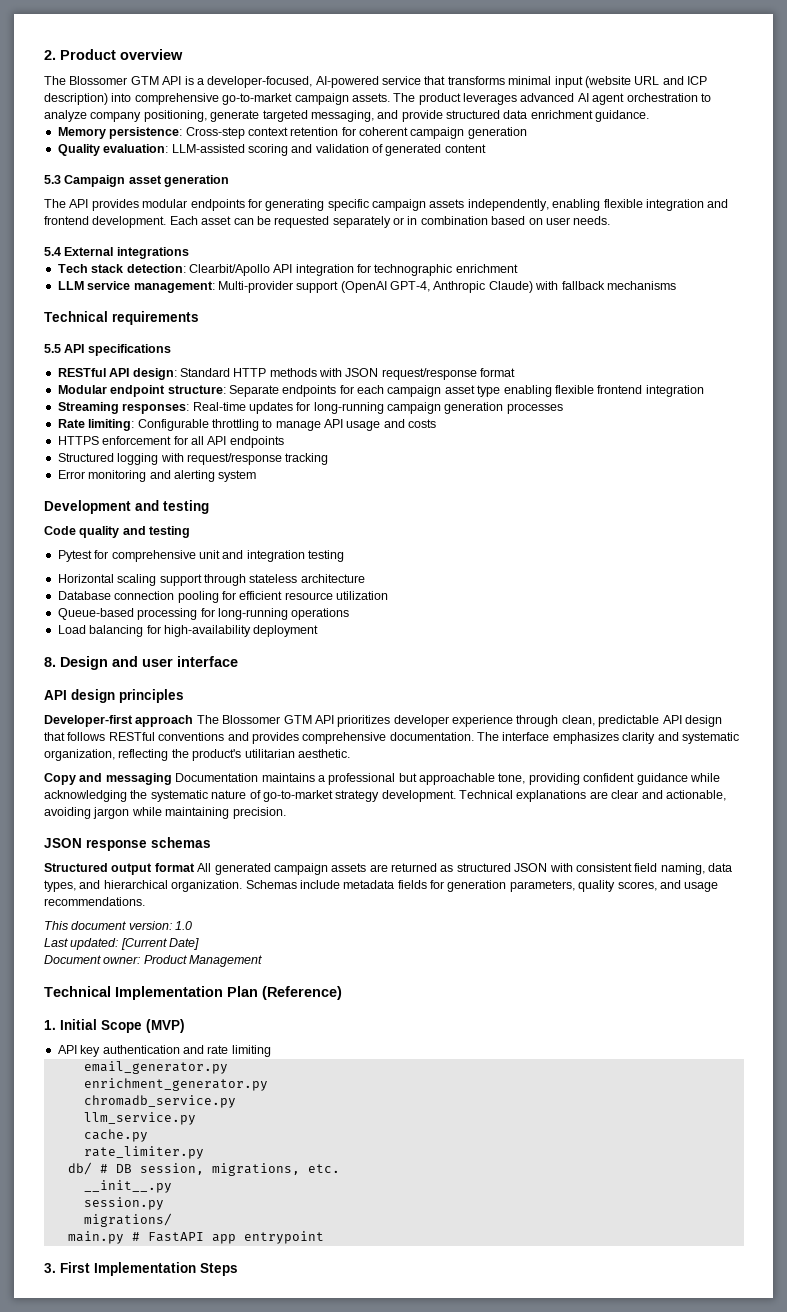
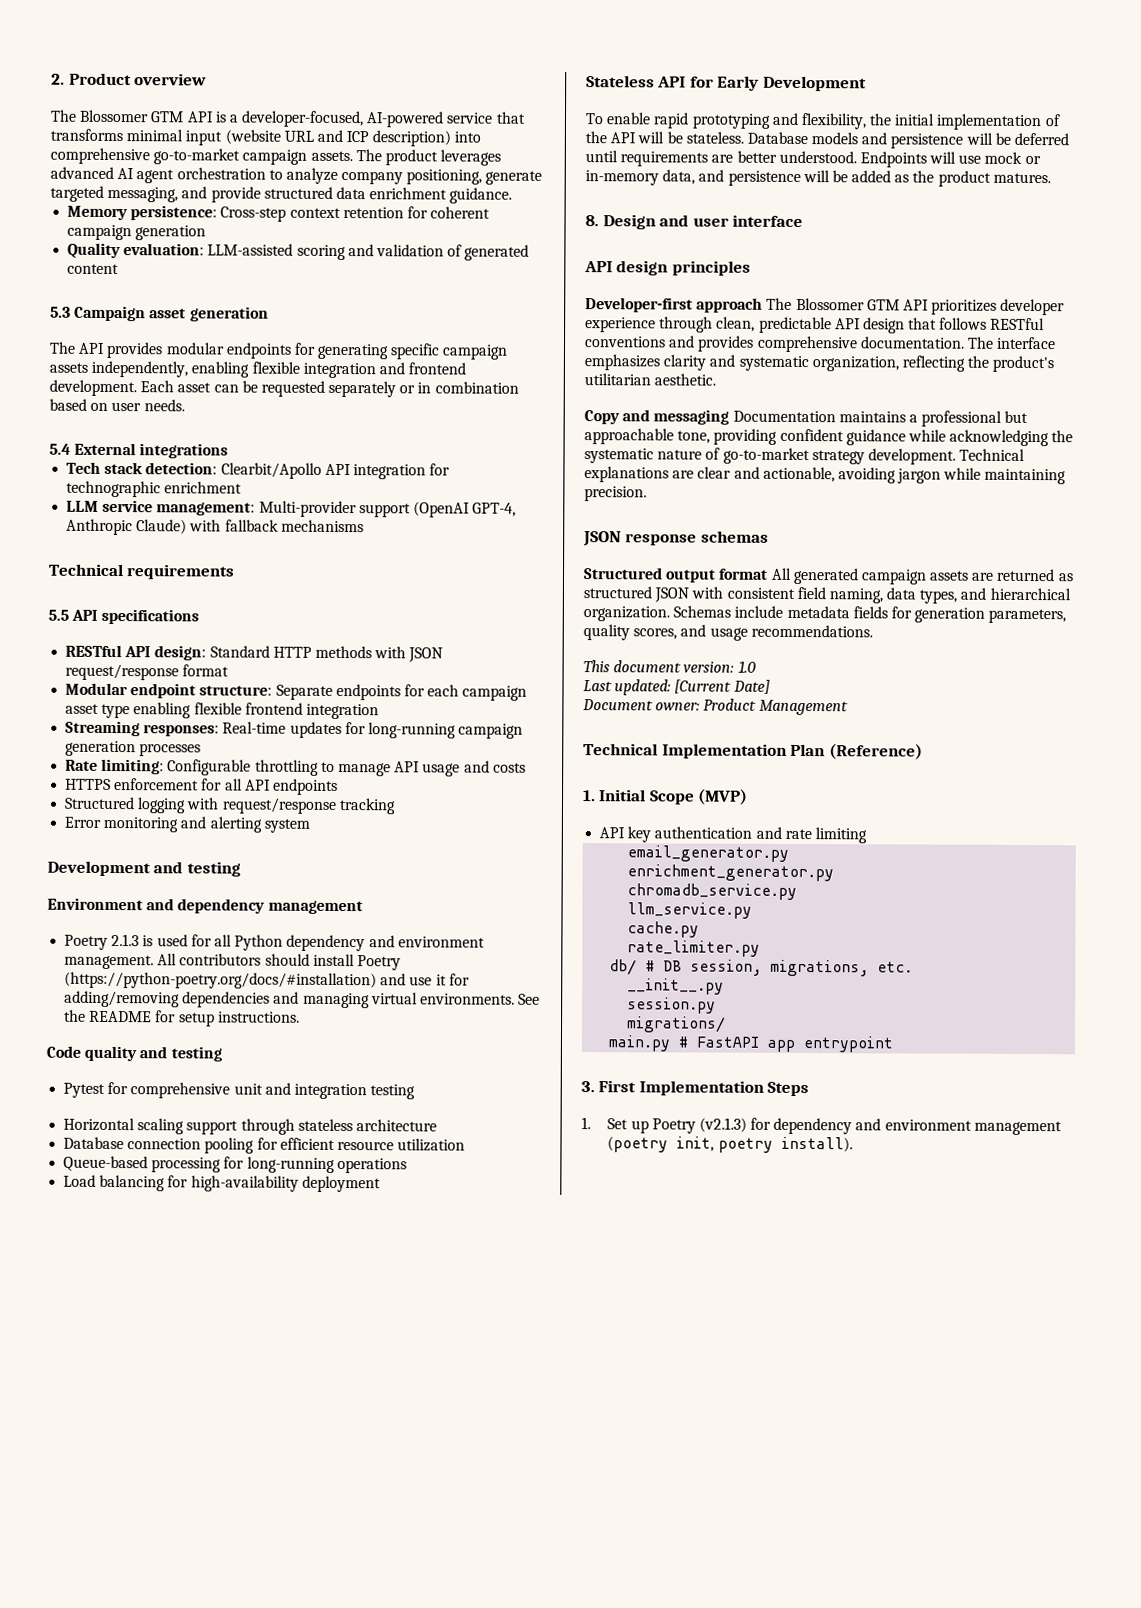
(209, 507) none -> [47,897,363,915] [64,933,485,952] [64,953,401,971] [64,971,470,990] [64,990,541,1009] [64,1009,300,1027] // Environment and dependency management // Poetry 2.1.3 is used for all Python dependency and environment management. All contributors should install Poetry (https://python-poetry.org/docs/#installation) and use it for adding/removing dependencies and managing virtual environments. See the README for setup instructions.
(319, 631) none -> [586,75,867,92] [585,112,1061,131] [585,131,1070,149] [585,150,1041,168] [585,169,1051,187] // Stateless API for Early Development // To enable rapid prototyping and flexibility, the initial implementation of the API will be stateless. Database models and persistence will be deferred until requirements are better understood. Endpoints will use mock or in-memory data, and persistence will be added as the product matures.
(238, 1269) none -> [581,1117,1062,1136] [607,1136,853,1153] // 1. Set up Poetry (v2.1.3) for dependency and environment management (poetry init, poetry install).

